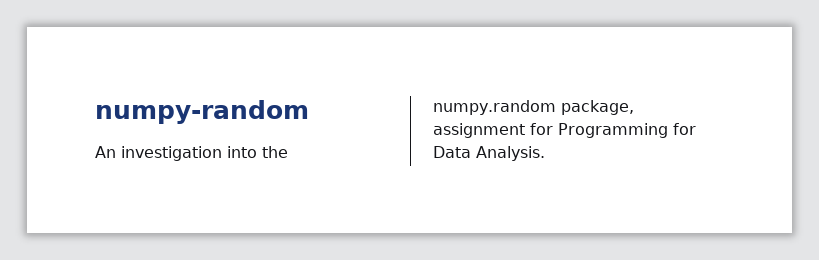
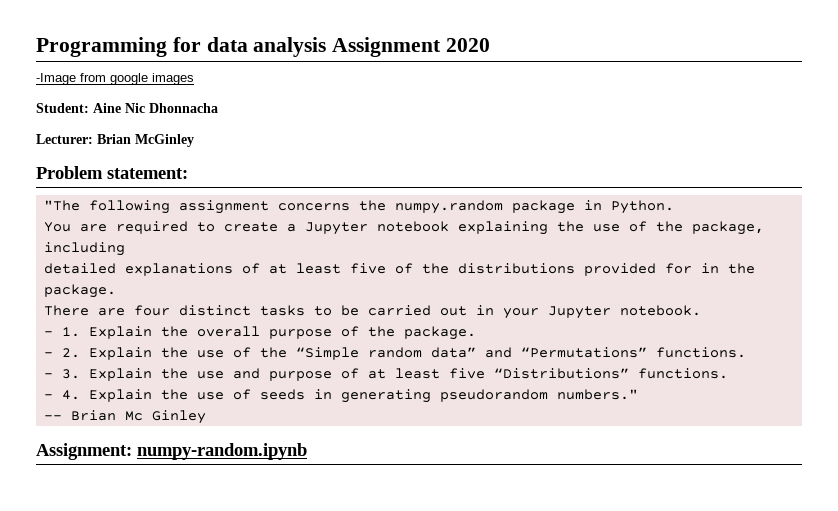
[95,100,309,124] [95,146,288,161] [433,100,634,115] [433,123,696,138] [433,146,545,161] numpy-random // An investigation into the numpy.random package, assignment for Programming for Data Analysis. -> [36,37,491,57] [36,73,194,85] [36,103,218,113] [36,134,194,147] [36,166,188,179] [43,200,674,214] [43,221,764,235] [43,242,125,256] [43,263,755,276] [43,284,116,298] [43,305,701,319] [43,326,476,340] [43,347,746,360] [43,368,728,381] [43,389,638,403] [43,410,206,424] [36,443,307,460] Programming for data analysis Assignment 2020 // -Image from google images // Student: Aine Nic Dhonnacha // Lecturer: Brian McGinley // Problem statement: // "The following assignment concerns the numpy.random package in Python. // You are required to create a Jupyter notebook explaining the use of the package, including // detailed explanations of at least five of the distributions provided for in the package. // There are four distinct tasks to be carried out in your Jupyter notebook. // - 1. Explain the overall purpose of the package. // - 2. Explain the use of the “Simple random data” and “Permutations” functions. // - 3. Explain the use and purpose of at least five “Distributions” functions. // - 4. Explain the use of seeds in generating pseudorandom numbers." // -- Brian Mc Ginley // Assignment: numpy-random.ipynb

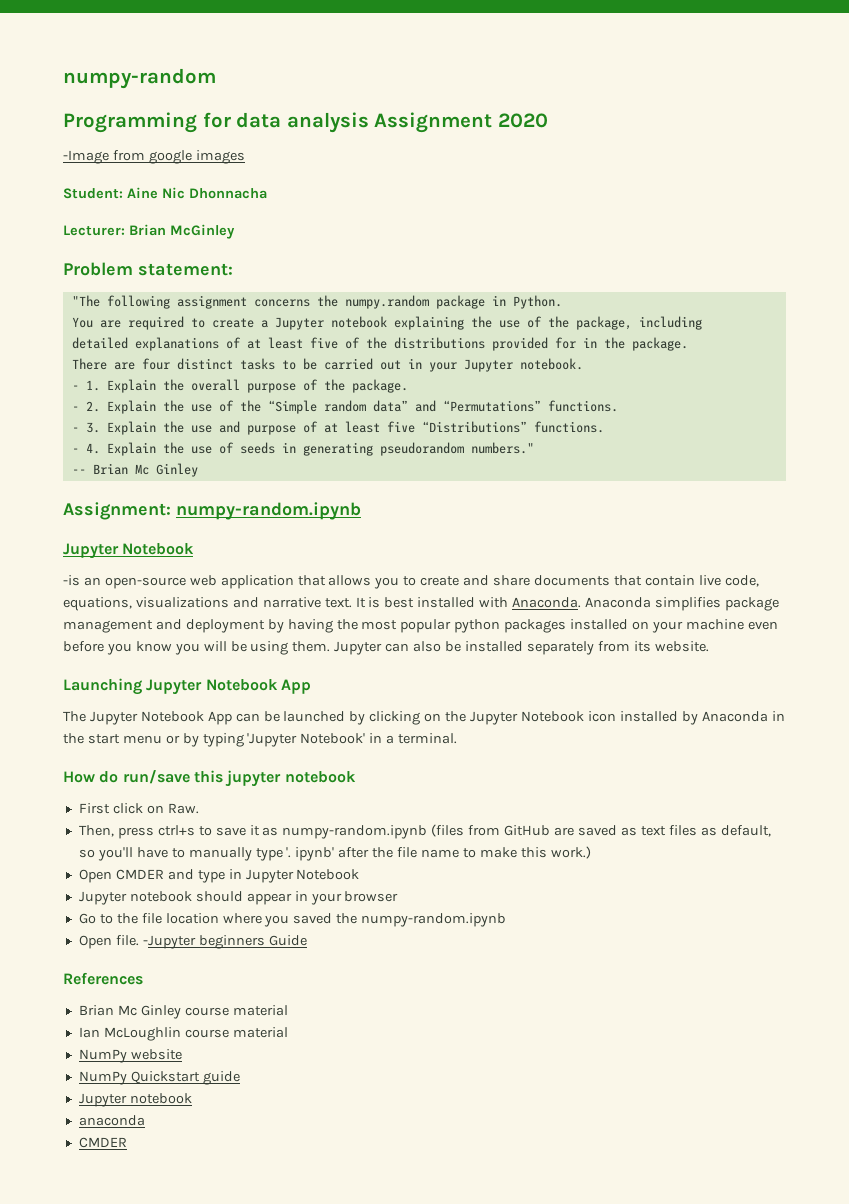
(36, 47) none -> [63,68,216,89] numpy-random //
(307, 451) none -> [63,543,195,559] [63,575,759,589] [63,597,779,611] [63,619,778,633] [63,641,709,655] [63,678,311,695] [63,711,785,725] [63,733,458,747] [63,770,356,787] [78,803,199,814] [78,824,771,839] [78,846,591,861] [78,869,360,883] [78,891,399,905] [78,913,507,927] [78,935,307,949] [63,972,143,985] [78,1005,288,1019] [78,1027,288,1041] [78,1049,182,1063] [78,1071,240,1085] [78,1093,192,1107] [78,1115,145,1126] [78,1137,127,1148] // Jupyter Notebook // -is an open-source web application that allows you to create and share documents that contain live code, equations, visualizations and narrative text. It is best installed with Anaconda. Anaconda simplifies package management and deployment by having the most popular python packages installed on your machine even before you know you will be using them. Jupyter can also be installed separately from its website. // Launching Jupyter Notebook App // The Jupyter Notebook App can be launched by clicking on the Jupyter Notebook icon installed by Anaconda in the start menu or by typing 'Jupyter Notebook' in a terminal. // How do run/save this jupyter notebook // First click on Raw. // Then, press ctrl+s to save it as numpy-random.ipynb (files from GitHub are saved as text files as default, so you'll have to manually type '. ipynb' after the file name to make this work.) // Open CMDER and type in Jupyter Notebook // Jupyter notebook should appear in your browser // Go to the file location where you saved the numpy-random.ipynb // Open file. -Jupyter beginners Guide // References // Brian Mc Ginley course material // Ian McLoughlin course material // NumPy website // NumPy Quickstart guide // Jupyter notebook // anaconda // CMDER

